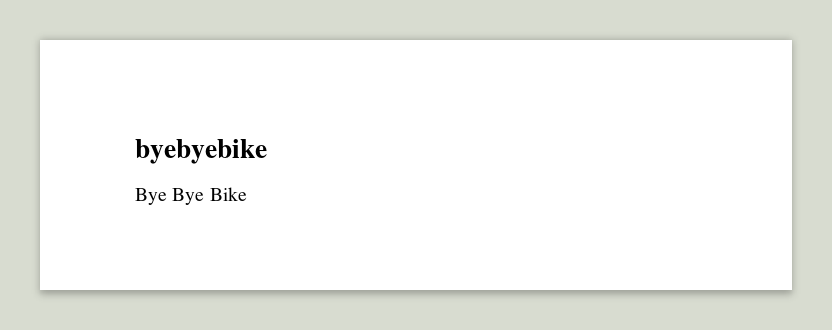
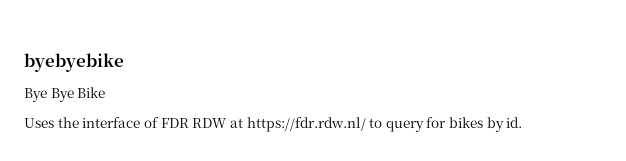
(247, 194) none -> [24,117,523,132] // Uses the interface of FDR RDW at https://fdr.rdw.nl/ to query for bikes by id.

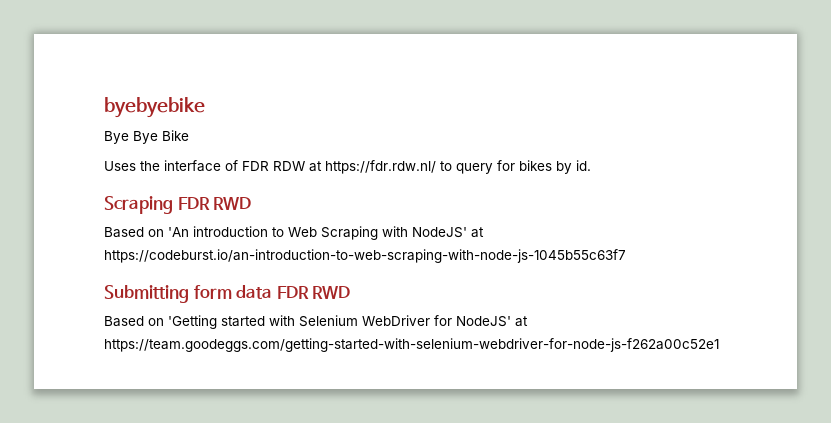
(523, 122) none -> [104,196,252,214] [104,226,484,240] [104,249,626,263] [104,285,351,303] [104,315,528,329] [104,338,719,352] // Scraping FDR RWD // Based on 'An introduction to Web Scraping with NodeJS' at https://codeburst.io/an-introduction-to-web-scraping-with-node-js-1045b55c63f7 // Submitting form data FDR RWD // Based on 'Getting started with Selenium WebDriver for NodeJS' at https://team.goodeggs.com/getting-started-with-selenium-webdriver-for-node-js-f262a00c52e1

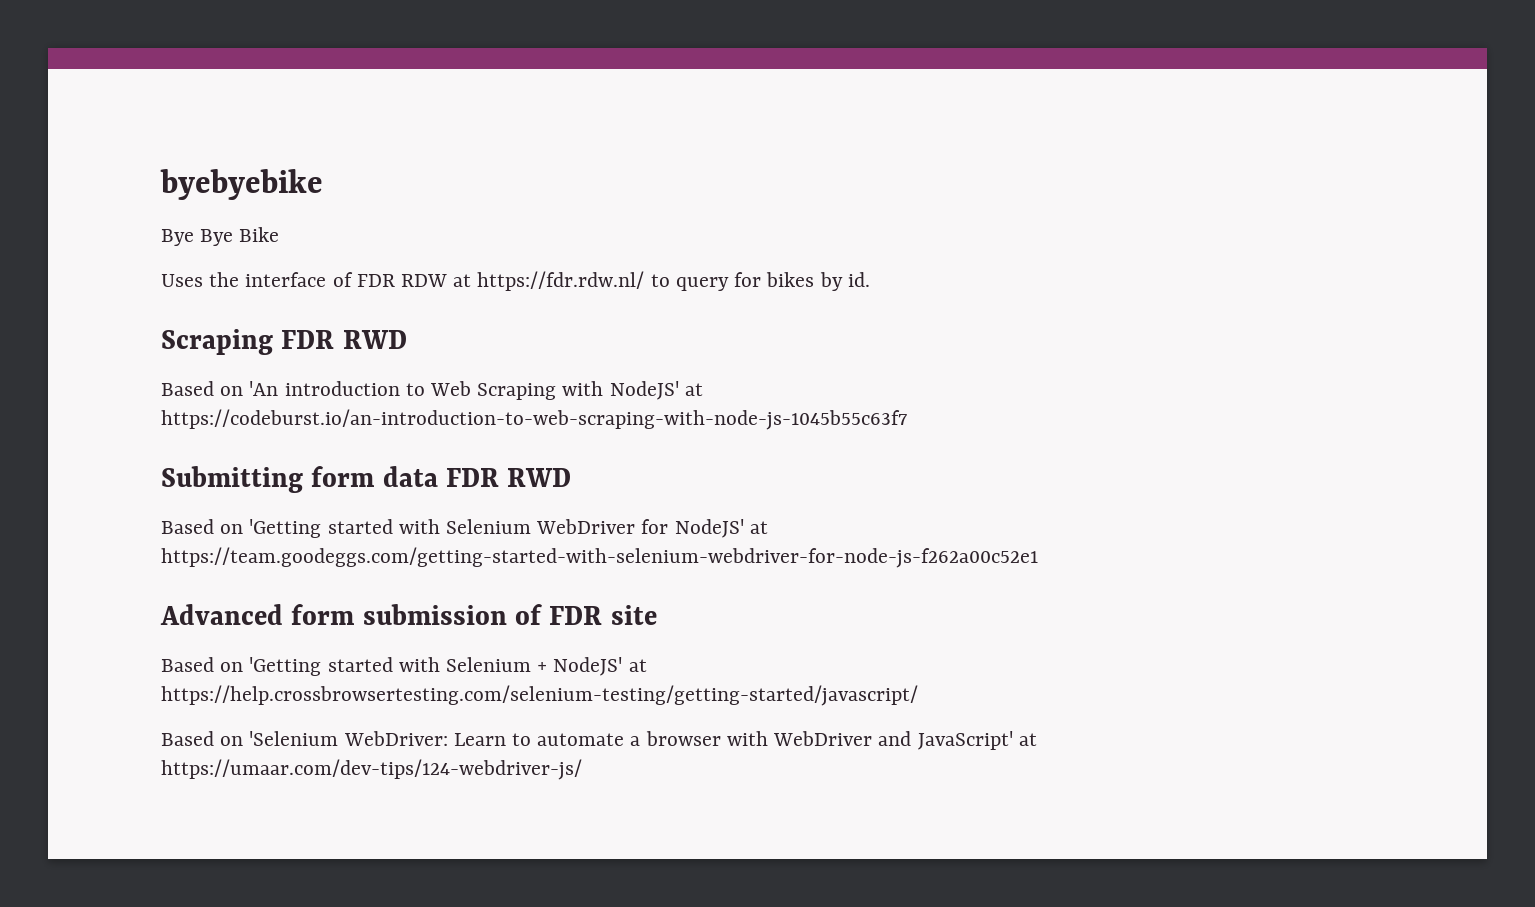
(719, 345) none -> [160,604,657,625] [161,657,647,676] [161,685,918,706] [161,731,1037,750] [161,759,582,780] // Advanced form submission of FDR site // Based on 'Getting started with Selenium + NodeJS' at https://help.crossbrowsertesting.com/selenium-testing/getting-started/javascript/ // Based on 'Selenium WebDriver: Learn to automate a browser with WebDriver and JavaScript' at https://umaar.com/dev-tips/124-webdriver-js/

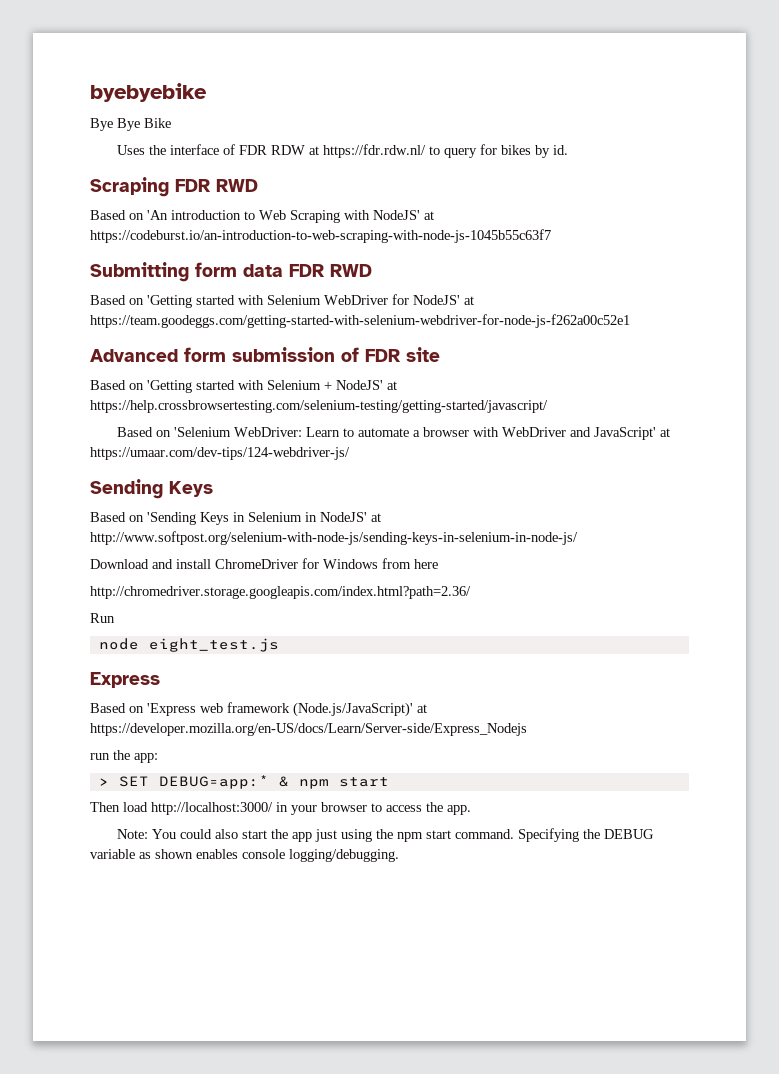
(582, 769) none -> [90,479,213,499] [90,512,381,525] [90,531,578,545] [90,558,438,569] [90,586,471,599] [90,613,115,623] [98,638,279,652] [90,672,160,688] [90,702,427,717] [90,723,527,736] [90,750,158,763] [98,775,389,789] [90,802,471,815] [116,828,654,842] [90,849,399,862] // Sending Keys // Based on 'Sending Keys in Selenium in NodeJS' at http://www.softpost.org/selenium-with-node-js/sending-keys-in-selenium-in-node-js/ // Download and install ChromeDriver for Windows from here // http://chromedriver.storage.googleapis.com/index.html?path=2.36/ // Run // node eight_test.js // Express // Based on 'Express web framework (Node.js/JavaScript)' at https://developer.mozilla.org/en-US/docs/Learn/Server-side/Express_Nodejs // run the app: // > SET DEBUG=app:* & npm start // Then load http://localhost:3000/ in your browser to access the app. // Note: You could also start the app just using the npm start command. Specifying the DEBUG variable as shown enables console logging/debugging.

